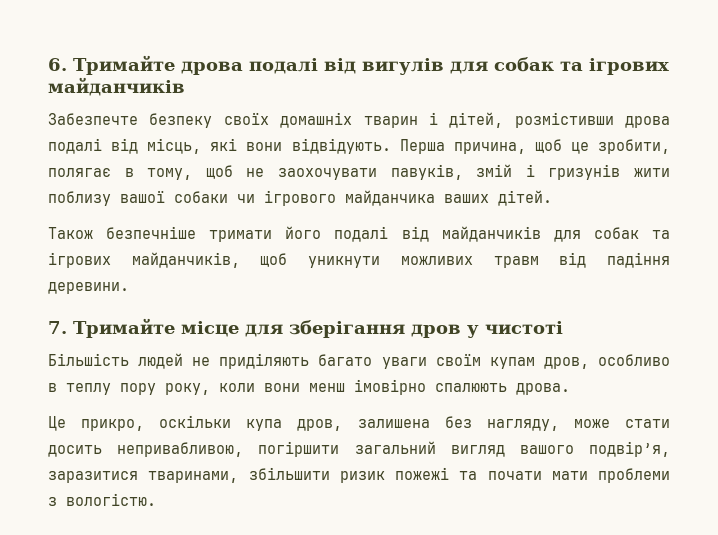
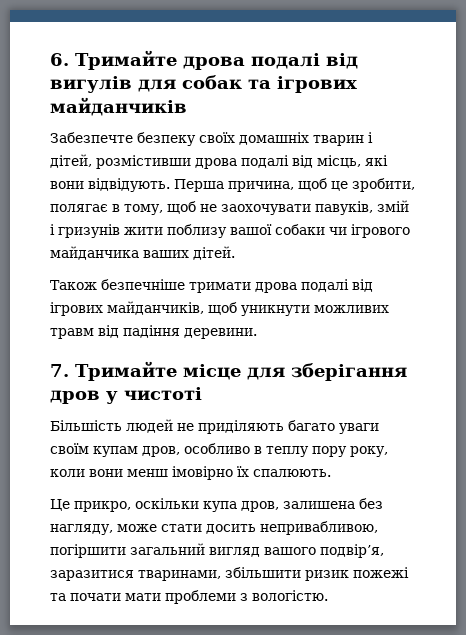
[285,226,670,242] його подалі від майданчиків для собак та -> [255,279,373,293] дрова подалі від
[435,383,570,395] спалюють дрова. -> [237,466,331,477] їх спалюють.

